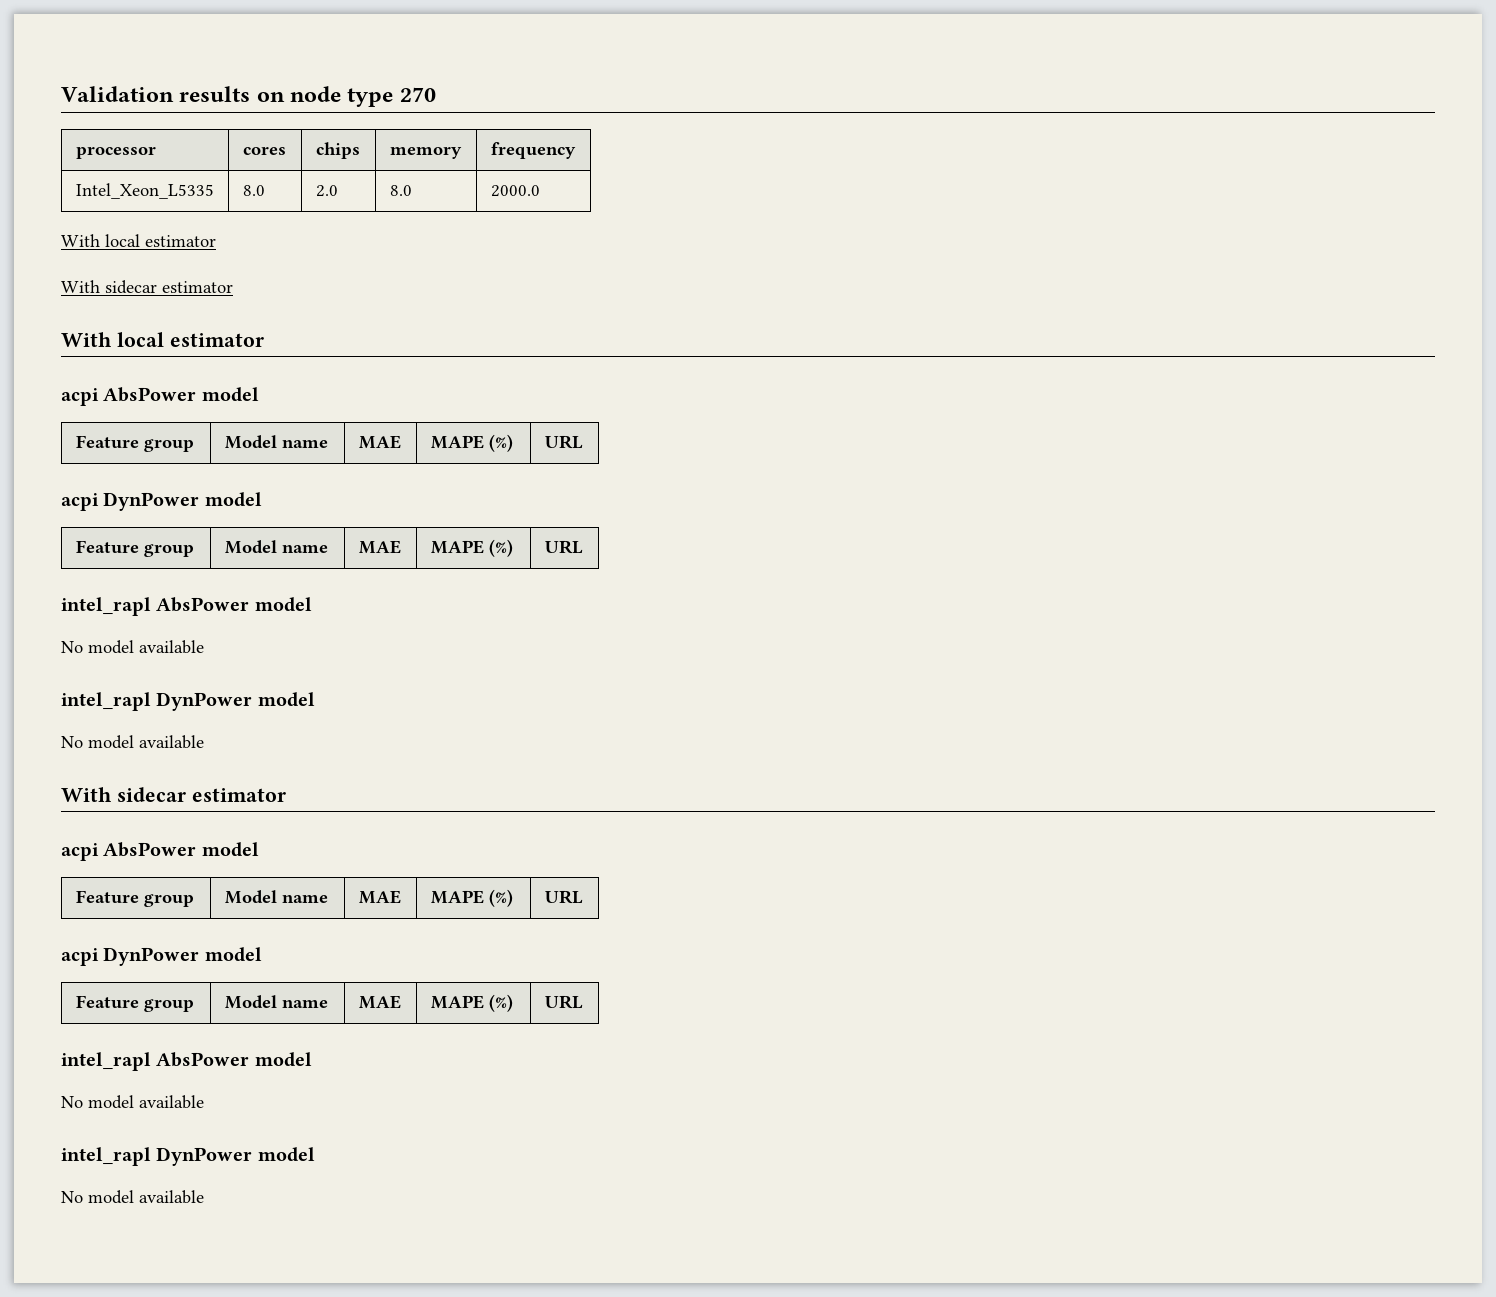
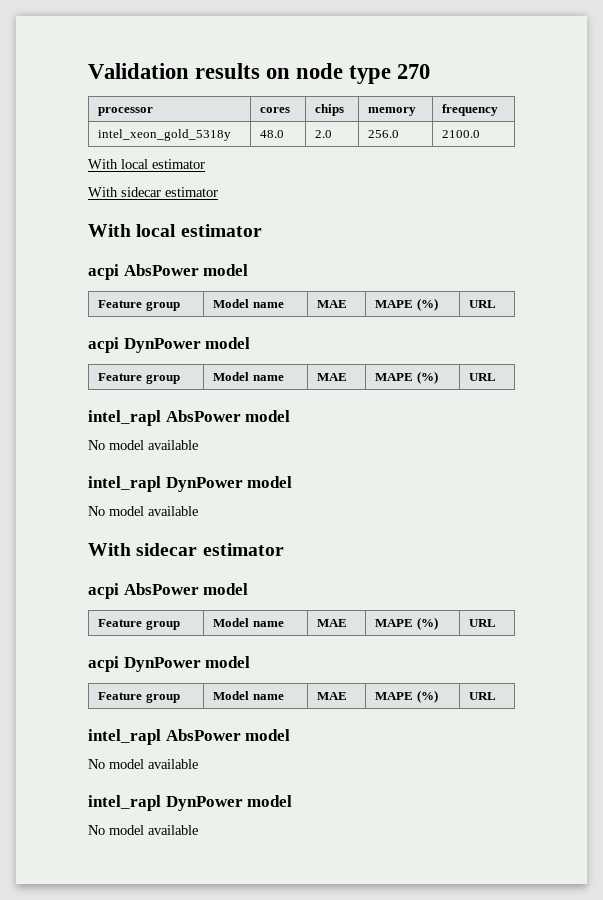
[75,183,214,199] [242,185,265,196] Intel_Xeon_L5335 | 8.0 -> [98,129,232,141] [260,130,285,138] intel_xeon_gold_5318y | 48.0
[389,185,412,196] [490,185,540,197] 8.0 | 2000.0 -> [368,130,400,138] [442,130,481,138] 256.0 | 2100.0

